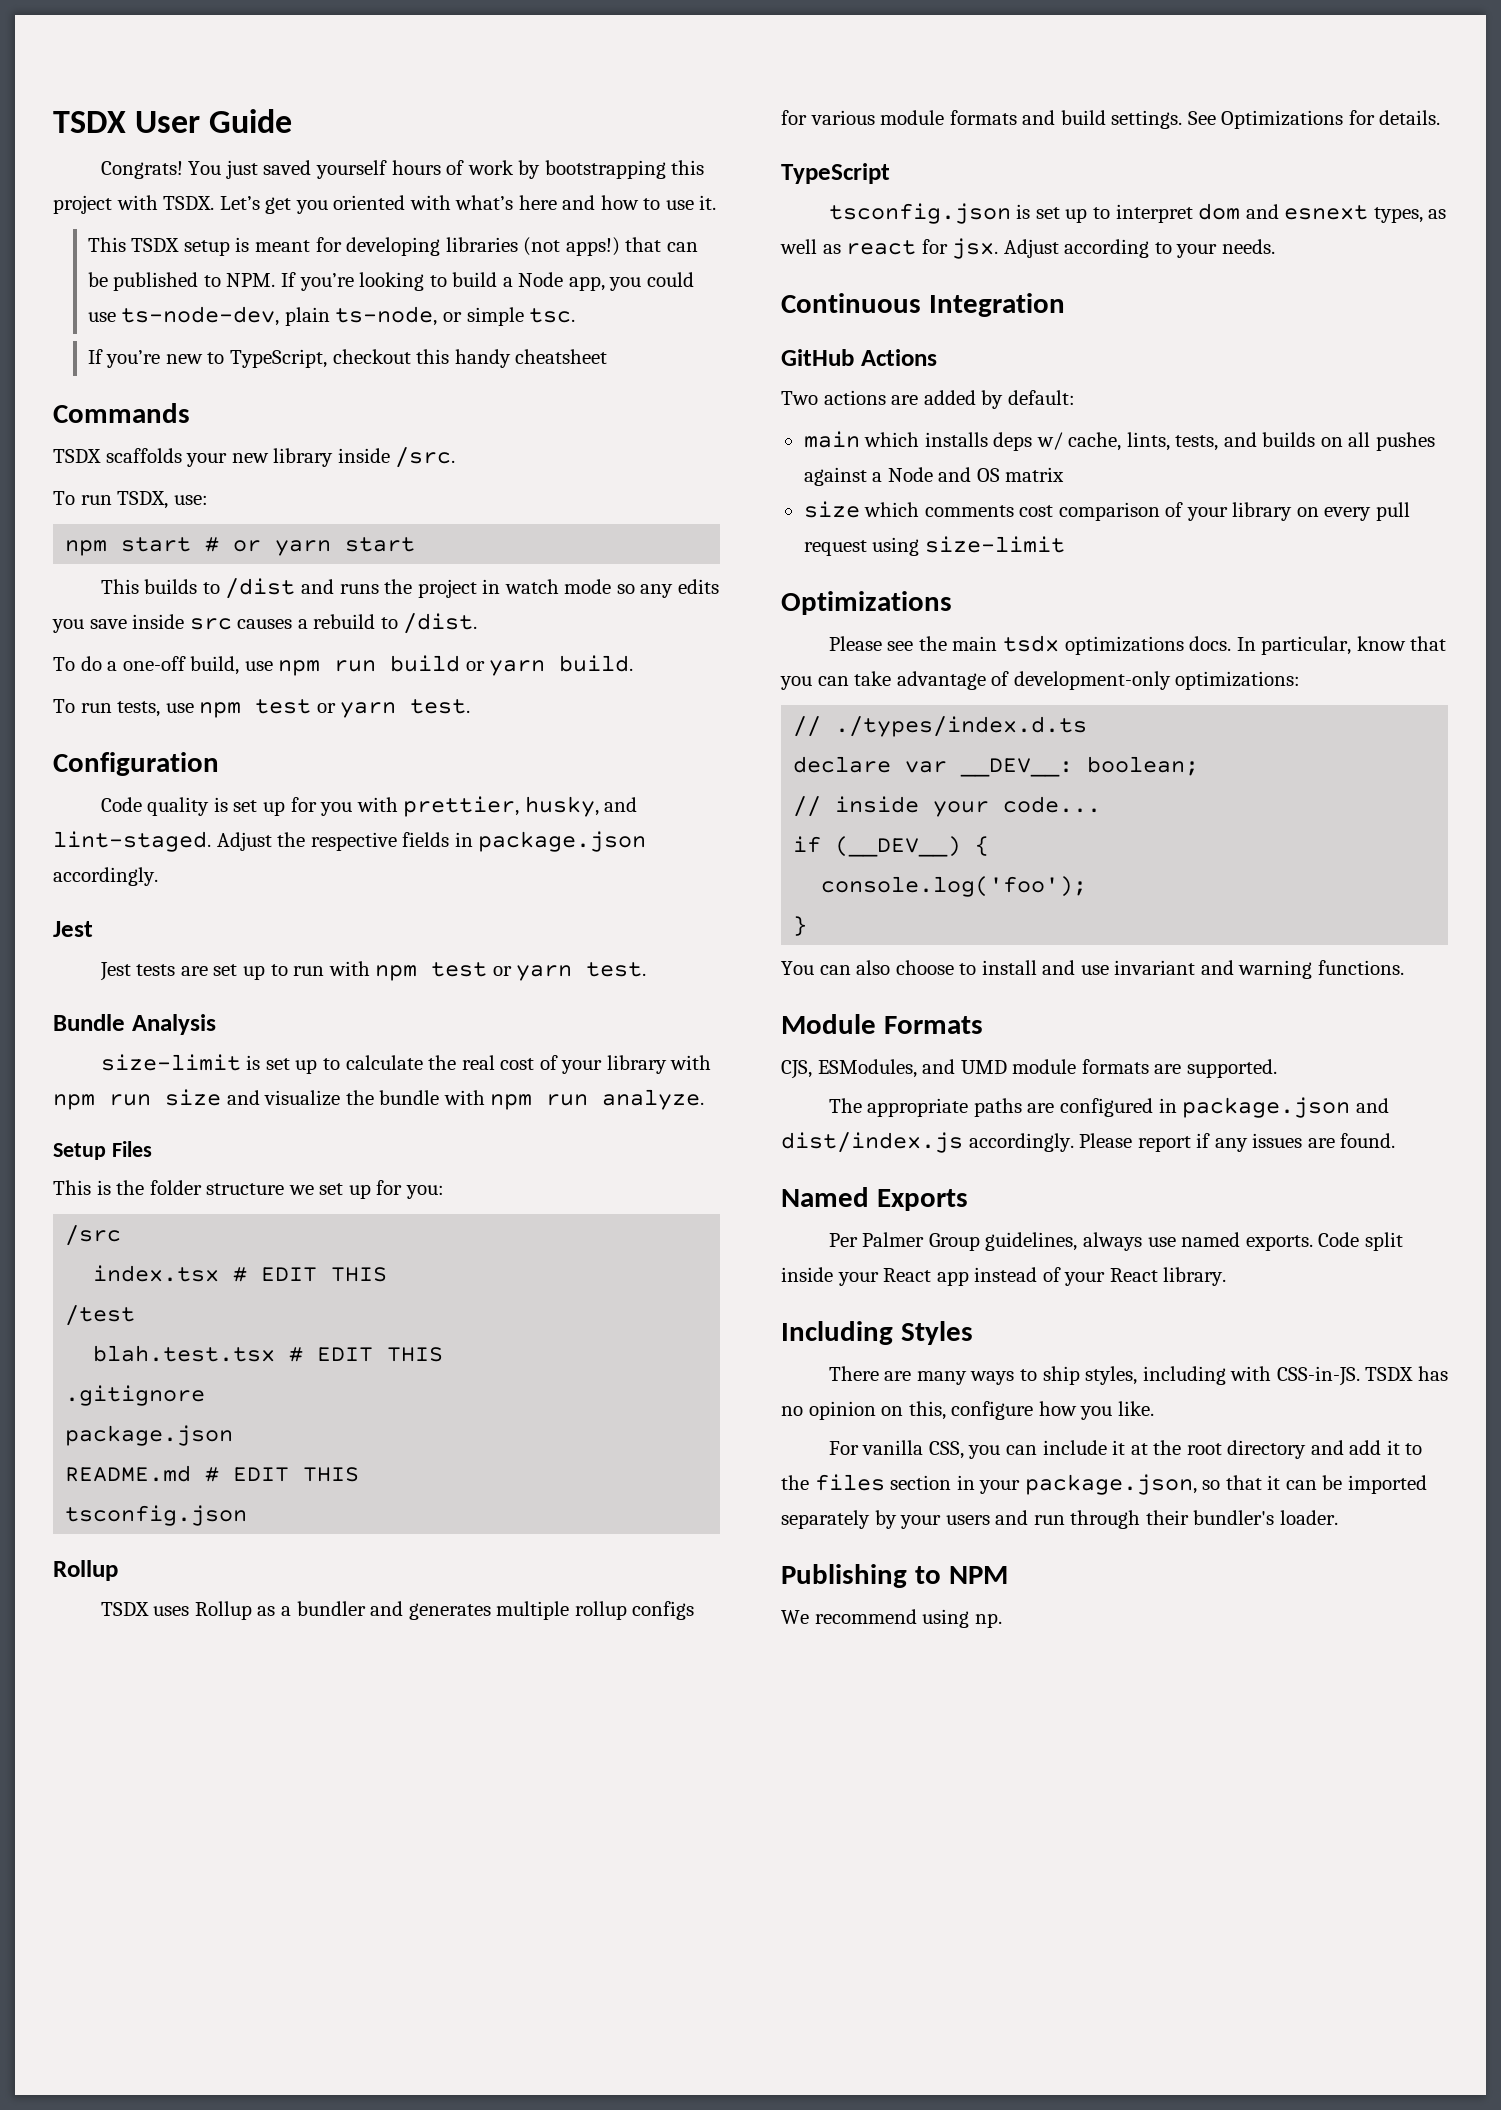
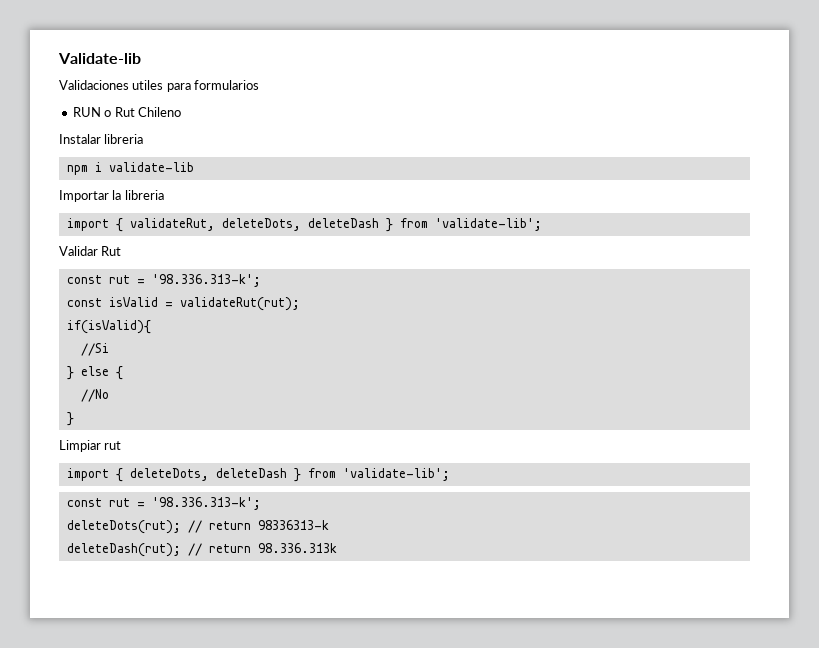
[53,109,293,133] [100,160,705,179] [53,195,717,214] [87,237,698,256] [87,272,694,291] [87,306,576,326] [87,349,608,368] [53,403,190,423] [53,447,456,468] [53,491,208,509] [65,537,416,556] [100,578,719,599] [52,613,478,634] [53,655,634,676] [53,699,471,718] [53,752,219,776] [100,796,638,817] [53,831,647,852] [53,867,158,886] [53,921,93,937] [99,961,647,981] [53,1014,216,1035] [100,1054,712,1074] [53,1089,705,1110] [53,1141,152,1160] [53,1180,444,1199] [65,1225,122,1246] [93,1265,388,1282] [65,1305,136,1326] [93,1345,444,1362] [65,1385,206,1406] [65,1425,234,1446] [65,1465,360,1482] [65,1505,248,1526] [53,1560,118,1581] [100,1601,695,1620] [781,110,1441,129] [781,163,890,184] [828,203,1447,224] [780,238,1275,259] [781,293,1065,317] [781,349,937,366] [781,390,1075,409] [803,431,1435,451] [803,467,1065,486] [803,501,1410,521] [803,536,1065,556] [781,591,952,615] [828,635,1447,655] [780,671,1301,690] [793,716,1088,737] [793,756,1200,777] [793,796,1102,817] [793,836,962,857] TSDX User Guide // Congrats! You just saved yourself hours of work by bootstrapping this project with TSDX. Let’s get you oriented with what’s here and how to use it. // This TSDX setup is meant for developing libraries (not apps!) that can be published to NPM. If you’re looking to build a Node app, you could use ts-node-dev, plain ts-node, or simple tsc. // If you’re new to TypeScript, checkout this handy cheatsheet // Commands // TSDX scaffolds your new library inside /src. // To run TSDX, use: // npm start # or yarn start // This builds to /dist and runs the project in watch mode so any edits you save inside src causes a rebuild to /dist. // To do a one-off build, use npm run build or yarn build. // To run tests, use npm test or yarn test. // Configuration // Code quality is set up for you with prettier, husky, and lint-staged. Adjust the respective fields in package.json accordingly. // Jest // Jest tests are set up to run with npm test or yarn test. // Bundle Analysis // size-limit is set up to calculate the real cost of your library with npm run size and visualize the bundle with npm run analyze. // Setup Files // This is the folder structure we set up for you: // /src // index.tsx # EDIT THIS // /test // blah.test.tsx # EDIT THIS // .gitignore // package.json // README.md # EDIT THIS // tsconfig.json // Rollup // TSDX uses Rollup as a bundler and generates multiple rollup configs for various module formats and build settings. See Optimizations for details. // TypeScript // tsconfig.json is set up to interpret dom and esnext types, as well as react for jsx. Adjust according to your needs. // Continuous Integration // GitHub Actions // Two actions are added by default: // main which installs deps w/ cache, lints, tests, and builds on all pushes against a Node and OS matrix // size which comments cost comparison of your library on every pull request using size-limit // Optimizations // Please see the main tsdx optimizations docs. In particular, know that you can take advantage of development-only optimizations: // // ./types/index.d.ts // declare var __DEV__: boolean; // // inside your code... // if (__DEV__) -> [58,53,141,64] [59,80,260,92] [72,107,181,117] [59,134,144,144] [66,162,194,175] [59,190,164,202] [66,218,542,232] [59,246,122,256] [66,274,261,287] [66,297,300,311] [66,320,151,334] [80,343,109,356] [66,366,109,380] Validate-lib // Validaciones utiles para formularios // RUN o Rut Chileno // Instalar libreria // npm i validate-lib // Importar la libreria // import { validateRut, deleteDots, deleteDash } from 'validate-lib'; // Validar Rut // const rut = '98.336.313-k'; // const isValid = validateRut(rut); // if(isValid){ // //Si // } else
[821,876,1088,897] console.log('foo'); -> [80,389,109,402] //No
[781,960,1404,979] [781,1014,983,1034] [781,1059,1277,1079] [828,1097,1389,1118] [781,1132,1396,1153] [781,1187,968,1211] [828,1232,1403,1251] [781,1267,1227,1286] [781,1321,973,1345] [828,1366,1448,1386] [781,1401,1154,1420] [828,1440,1423,1459] [781,1474,1427,1495] [781,1510,1338,1529] [781,1564,1008,1588] [781,1609,1002,1628] You can also choose to install and use invariant and warning functions. // Module Formats // CJS, ESModules, and UMD module formats are supported. // The appropriate paths are configured in package.json and dist/index.js accordingly. Please report if any issues are found. // Named Exports // Per Palmer Group guidelines, always use named exports. Code split inside your React app instead of your React library. // Including Styles // There are many ways to ship styles, including with CSS-in-JS. TSDX has no opinion on this, configure how you like. // For vanilla CSS, you can include it at the root directory and add it to the files section in your package.json, so that it can be imported separately by your users and run through their bundler's loader. // Publishing to NPM // We recommend using np. -> [59,440,122,452] [66,468,450,482] [66,497,261,510] [66,520,329,534] [66,543,337,557] Limpiar rut // import { deleteDots, deleteDash } from 'validate-lib'; // const rut = '98.336.313-k'; // deleteDots(rut); // return 98336313-k // deleteDash(rut); // return 98.336.313k

